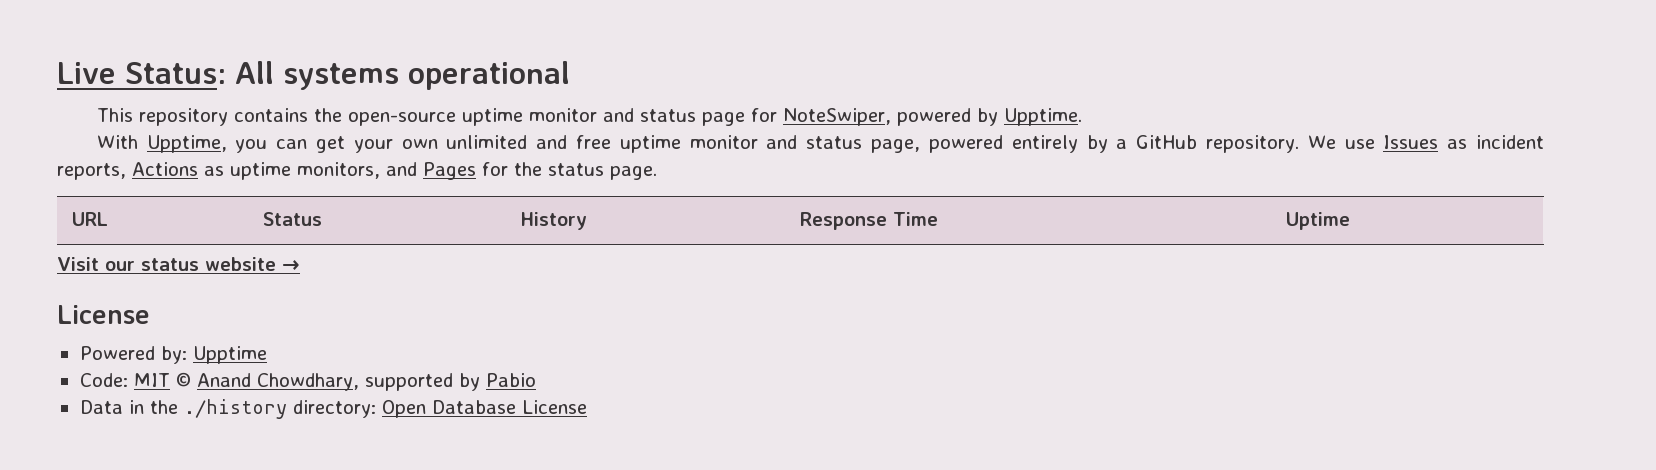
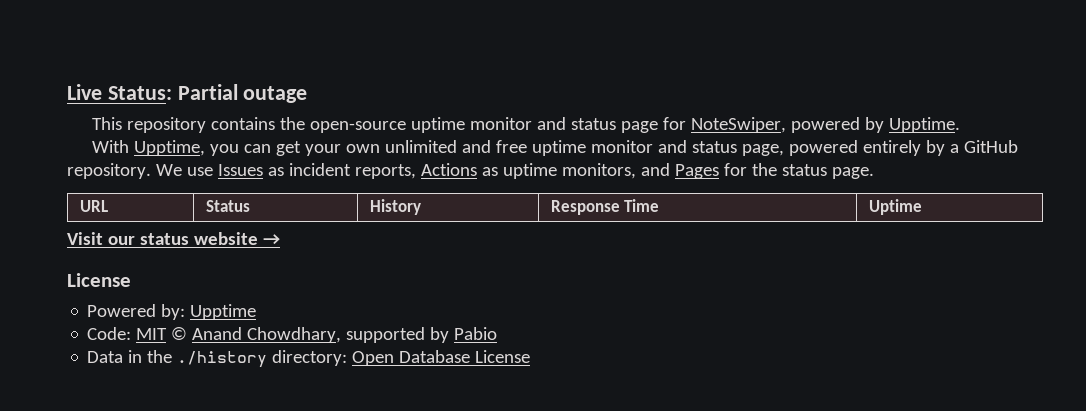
[235,61,570,90] All systems operational -> [177,84,308,103] Partial outage

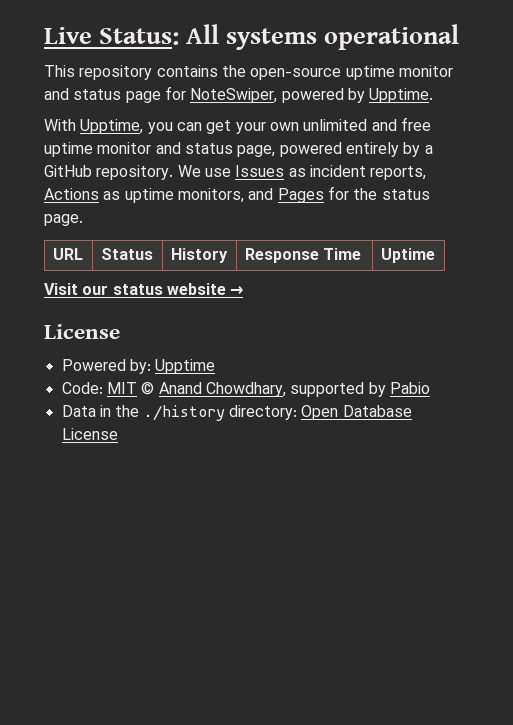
[177,84,308,103] Partial outage -> [186,24,459,50] All systems operational

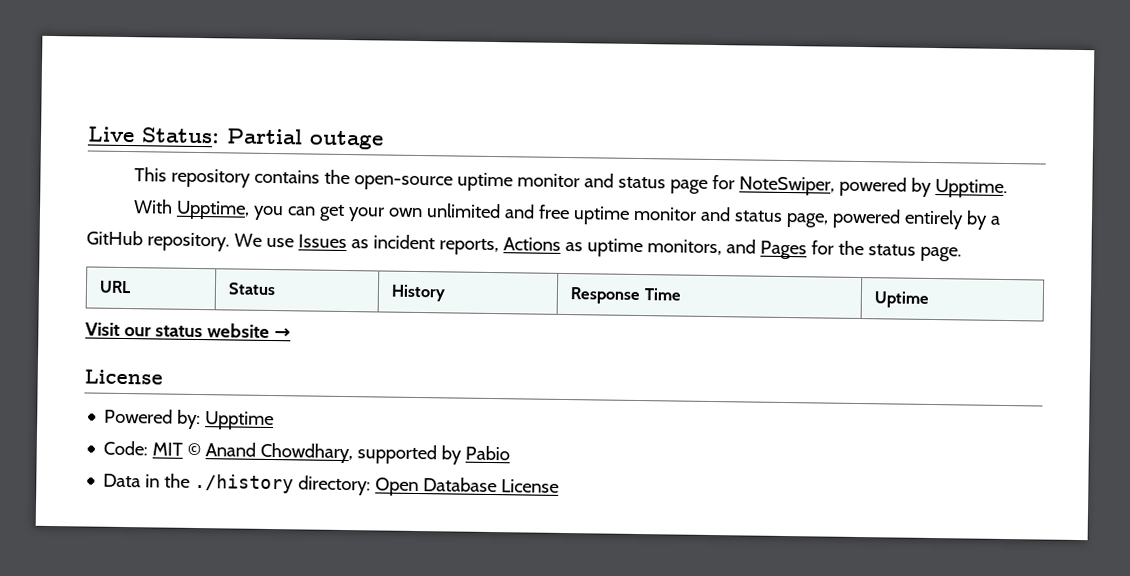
[186,24,459,50] All systems operational -> [226,128,384,150] Partial outage

